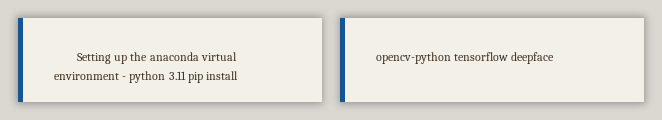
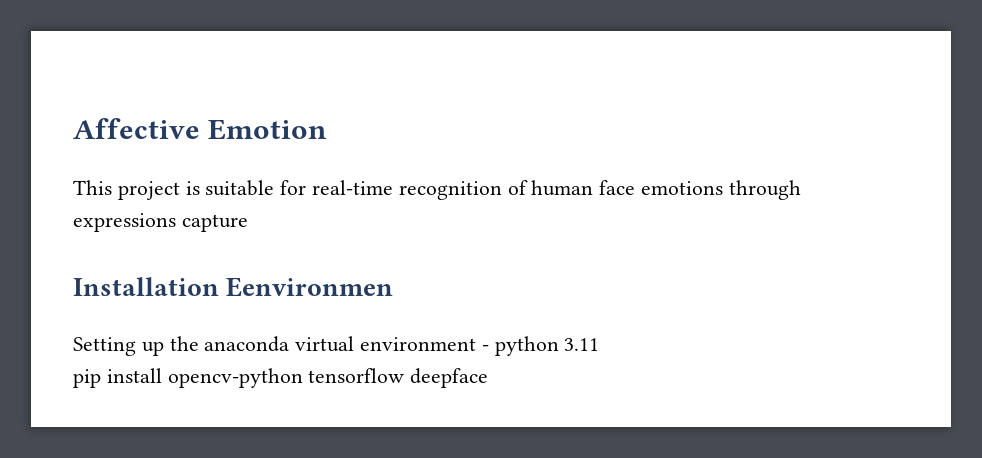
(76, 58) none -> [73,118,328,140] [73,180,801,200] [73,213,248,232] [73,277,394,297] Affective Emotion // This project is suitable for real-time recognition of human face emotions through expressions capture // Installation Eenvironmen //
(186, 75) none -> (600, 344) //

